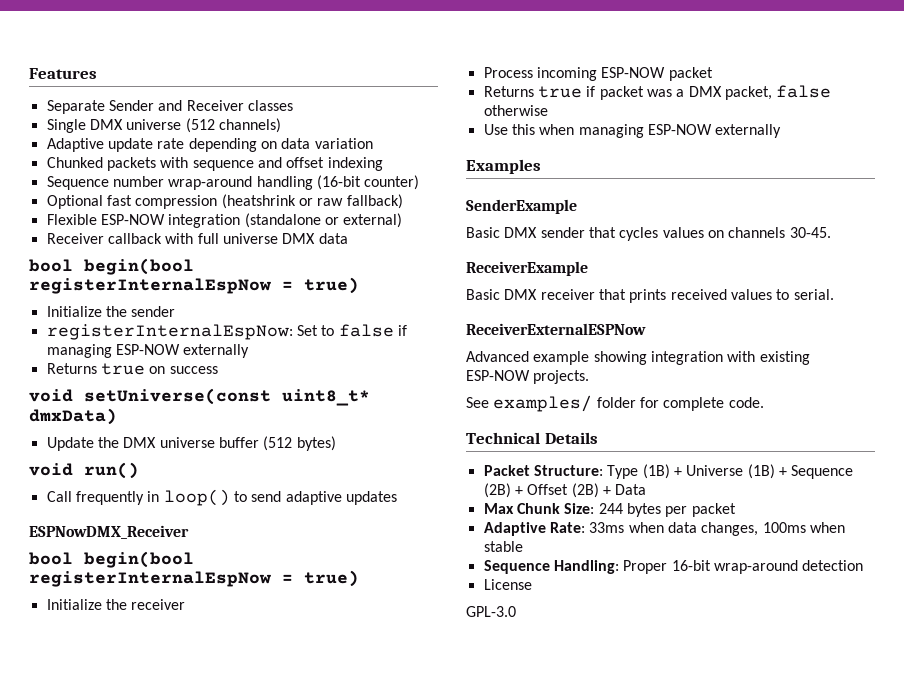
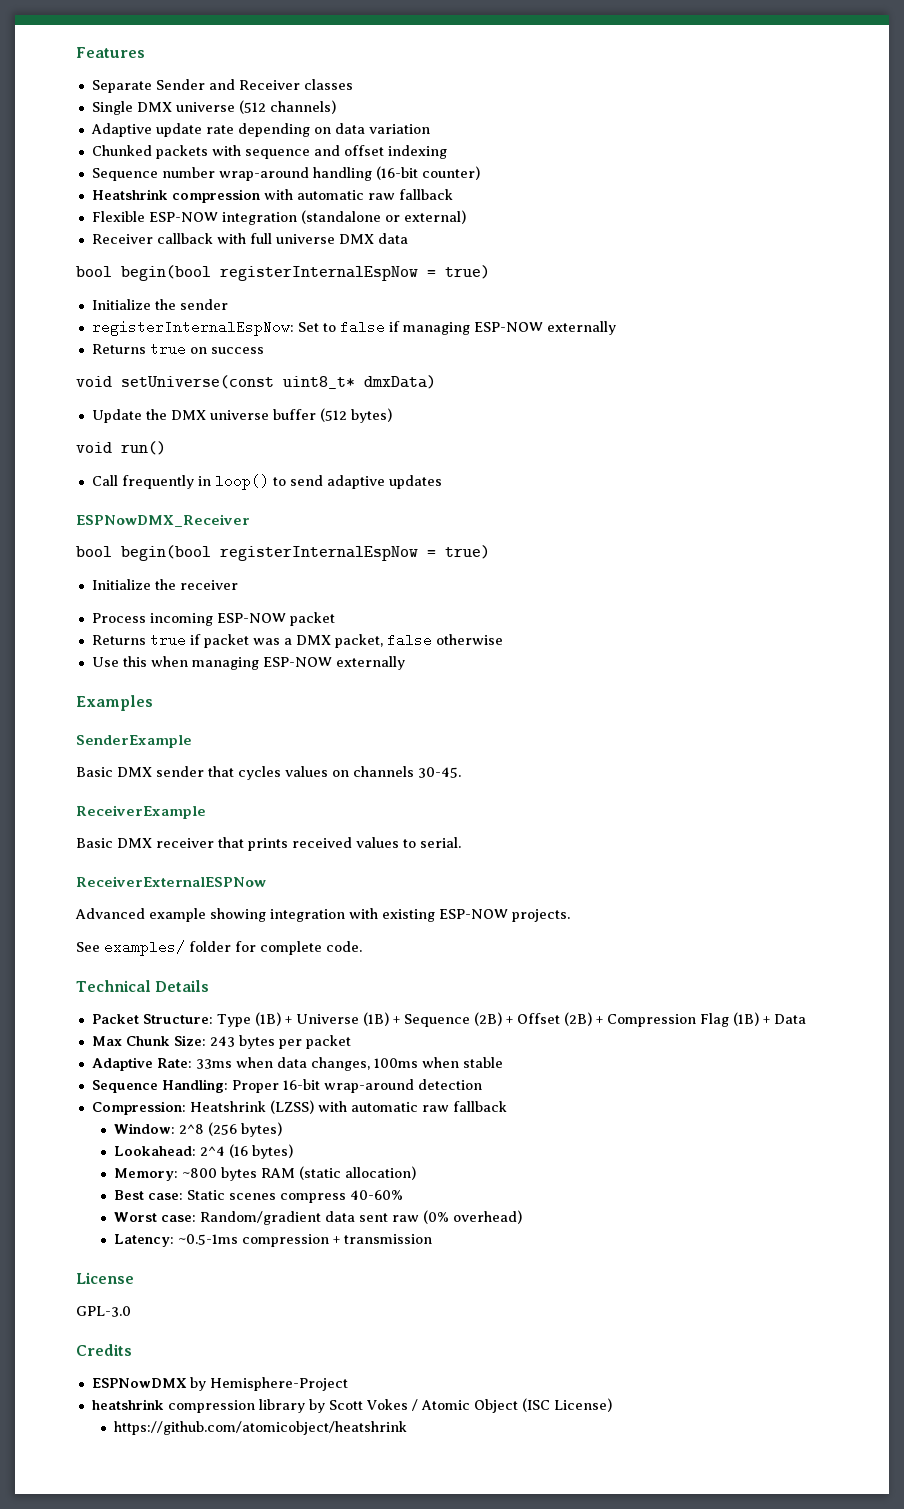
[46,194,403,209] Optional fast compression (heatshrink or raw fallback) -> [91,189,453,203] Heatshrink compression with automatic raw fallback
(611, 490) none -> [606,1012,770,1027] Compression Flag (1B) +
[598,503,623,514] 244 -> [209,1036,235,1047] 243
[483,579,532,590] [466,606,516,617] License // GPL-3.0 -> [91,1100,507,1115] [114,1122,283,1137] [114,1144,294,1159] [114,1166,417,1181] [114,1190,404,1203] [114,1210,523,1225] [114,1234,433,1247] [76,1272,134,1284] [76,1306,131,1317] [76,1344,132,1356] [91,1377,348,1391] [91,1398,612,1413] [114,1421,408,1435] Compression: Heatshrink (LZSS) with automatic raw fallback // Window: 2^8 (256 bytes) // Lookahead: 2^4 (16 bytes) // Memory: ~800 bytes RAM (static allocation) // Best case: Static scenes compress 40-60% // Worst case: Random/gradient data sent raw (0% overhead) // Latency: ~0.5-1ms compression + transmission // License // GPL-3.0 // Credits // ESPNowDMX by Hemisphere-Project // heatshrink compression library by Scott Vokes / Atomic Object (ISC License) // https://github.com/atomicobject/heatshrink

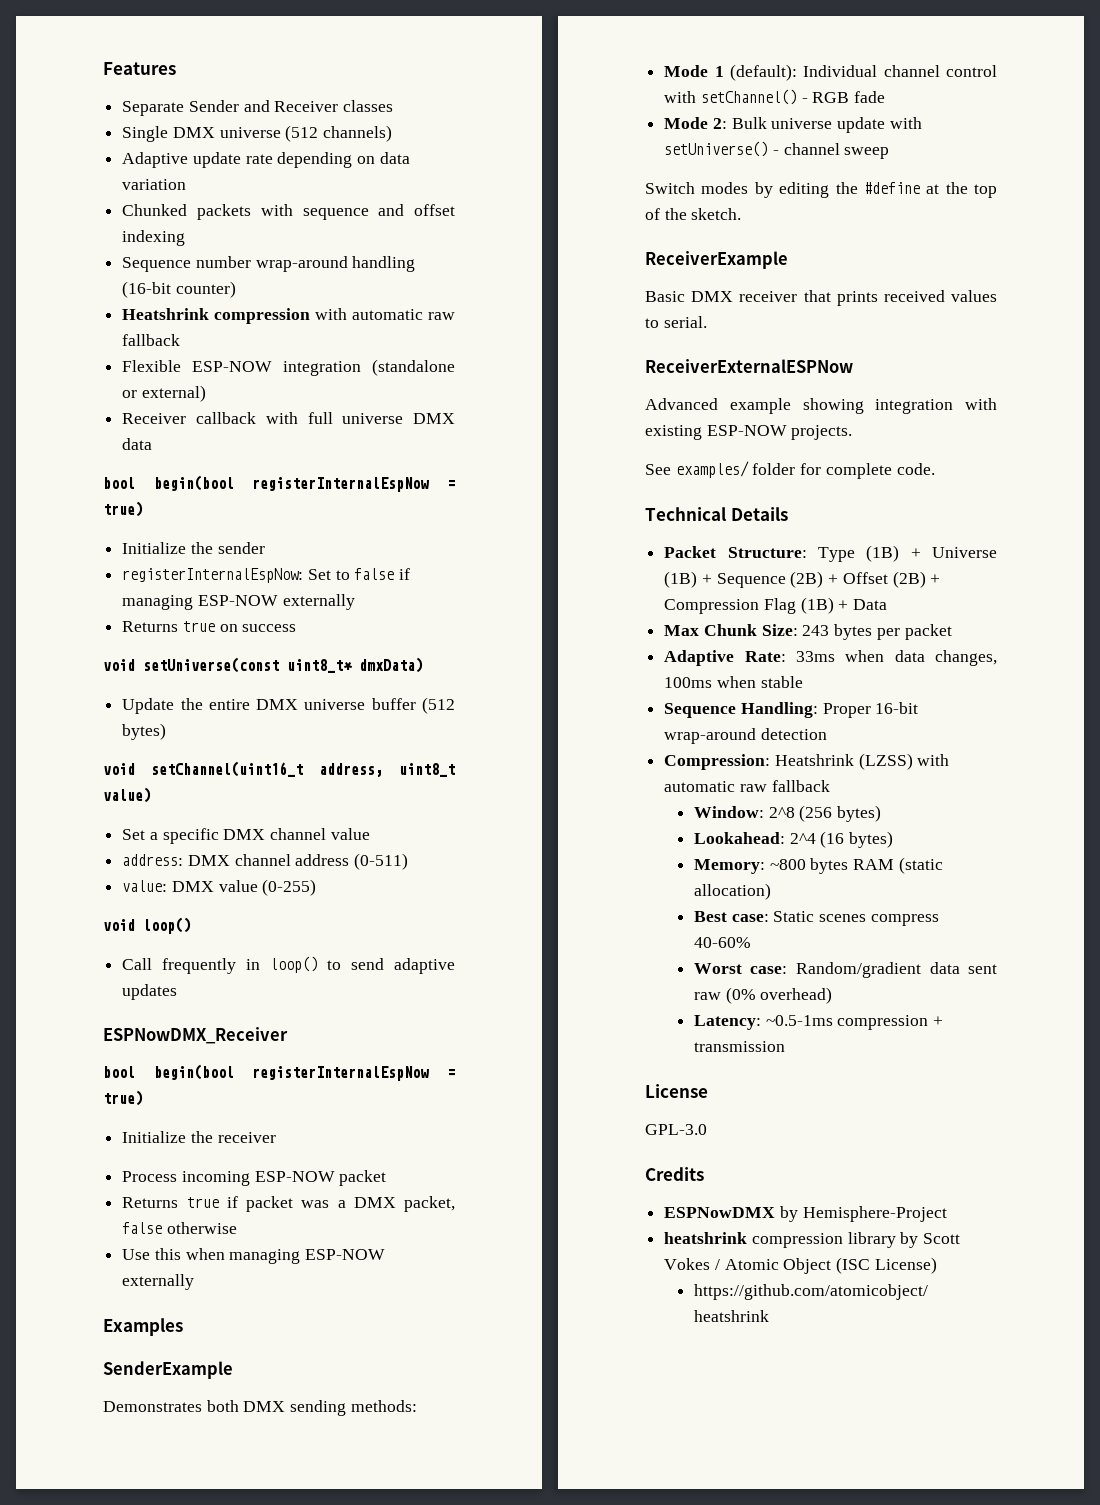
(167, 414) none -> [208,699,250,710] entire
[121,441,166,455] run() -> [151,761,455,777] [103,787,151,803] [122,828,370,844] [122,853,409,870] [122,879,317,896] [103,917,191,934] setChannel(uint16_t address, uint8_t value) // Set a specific DMX channel value // address: DMX channel address (0-511) // value: DMX value (0-255) // void loop()
[76,766,461,780] Basic DMX sender that cycles values on channels 30-45. -> [103,1400,417,1416] [664,64,997,81] [664,89,886,105] [664,117,922,133] [664,141,890,159] [645,182,997,198] [645,208,742,220] Demonstrates both DMX sending methods: // Mode 1 (default): Individual channel control with setChannel() - RGB fade // Mode 2: Bulk universe update with setUniverse() - channel sweep // Switch modes by editing the #define at the top of the sketch.

